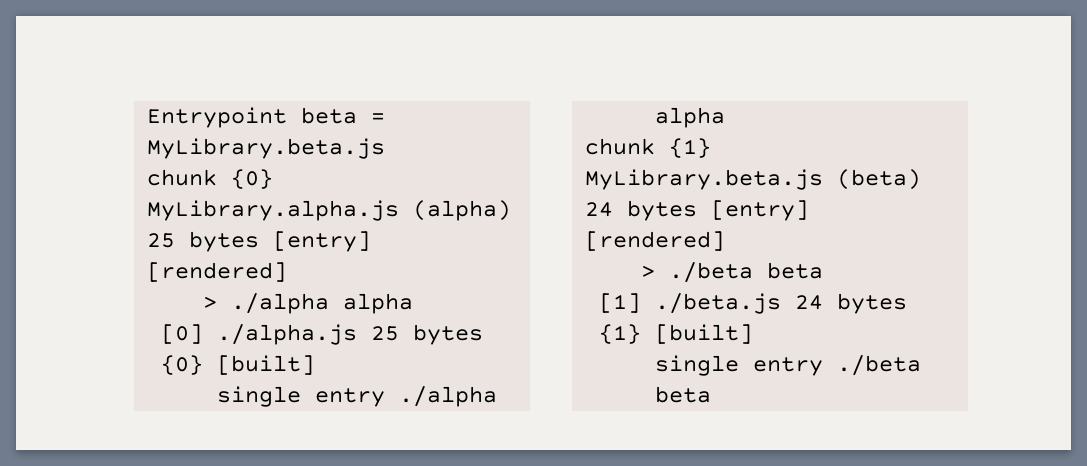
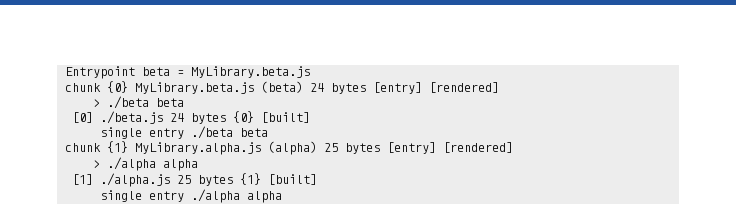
(273, 179) none -> [135,81,500,94] [93,96,185,109] [72,111,311,124] [100,126,269,139] [65,141,129,153] MyLibrary.beta.js (beta) 24 bytes [entry] [rendered] // > ./beta beta // [0] ./beta.js 24 bytes {0} [built] // single entry ./beta beta // chunk {1}
[160,324,203,344] [0] -> [72,174,94,185] [1]
[160,355,203,375] {0} -> [240,173,262,185] {1}
[584,138,711,158] [584,169,921,190] [584,200,809,221] [584,231,725,251] [640,262,823,283] [598,293,907,314] [598,324,753,344] [654,355,921,376] [654,386,711,403] // chunk {1} MyLibrary.beta.js (beta) 24 bytes [entry] [rendered] // > ./beta beta // [1] ./beta.js 24 bytes {1} [built] // single entry ./beta beta -> (283, 197) none

